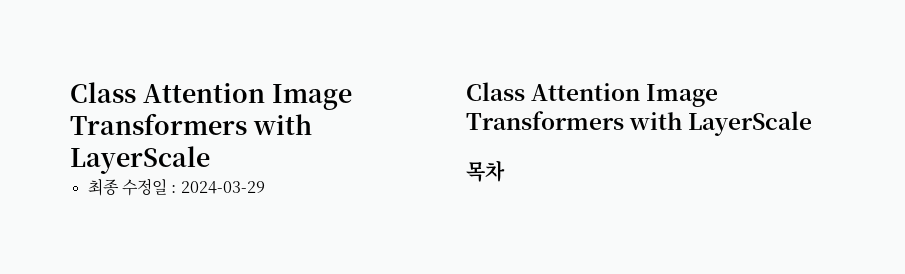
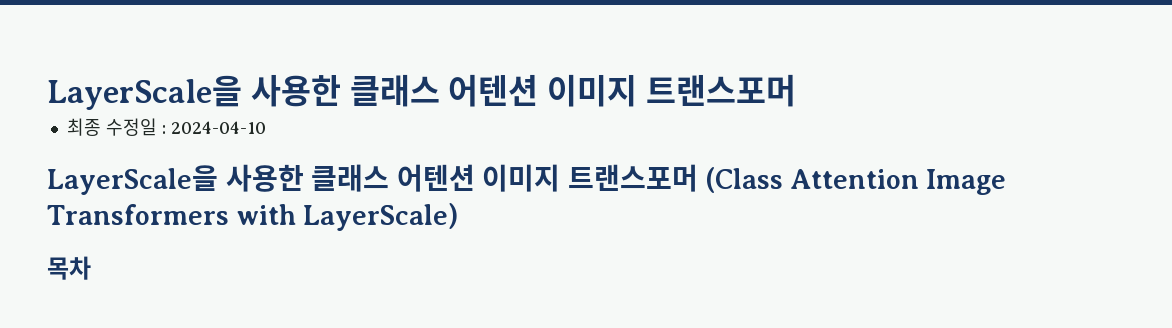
[70,82,352,110] [70,113,312,135] [70,146,210,174] [87,178,265,196] [466,82,719,107] [466,111,813,136] Class Attention Image Transformers with LayerScale // 최종 수정일 : 2024-03-29 // Class Attention Image Transformers with LayerScale -> [47,74,796,110] [66,118,266,136] [47,164,1007,195] [47,203,459,231] LayerScale을 사용한 클래스 어텐션 이미지 트랜스포머 // 최종 수정일 : 2024-04-10 // LayerScale을 사용한 클래스 어텐션 이미지 트랜스포머 (Class Attention Image Transformers with LayerScale)

